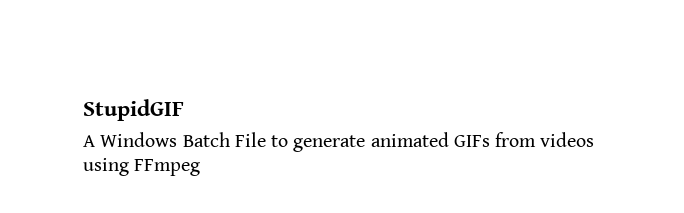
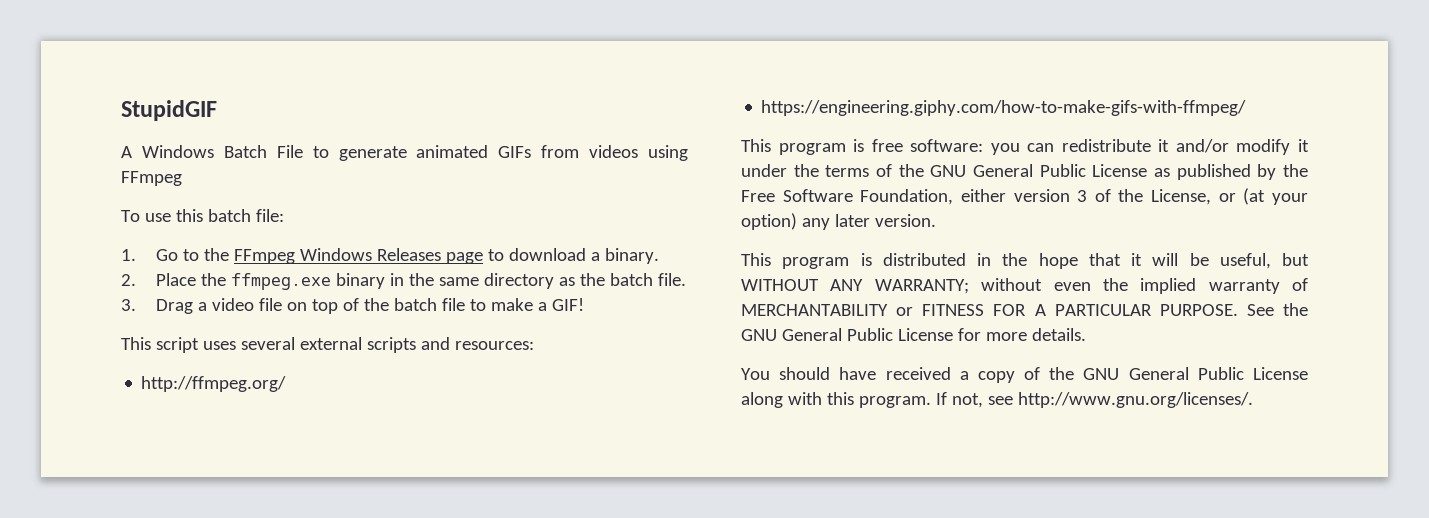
(201, 167) none -> [121,209,284,222] [121,248,660,264] [121,273,687,290] [121,298,585,314] [121,337,534,353] [141,376,287,392] [761,100,1247,116] [741,139,1309,155] [741,164,1308,180] [741,188,1308,205] [741,213,936,230] [741,253,1309,269] [741,278,1308,294] [741,303,1308,316] [741,328,1086,341] [741,367,1308,383] [741,392,1253,408] // To use this batch file: // 1. Go to the FFmpeg Windows Releases page to download a binary. // 2. Place the ffmpeg.exe binary in the same directory as the batch file. // 3. Drag a video file on top of the batch file to make a GIF! // This script uses several external scripts and resources: // http://ffmpeg.org/ // https://engineering.giphy.com/how-to-make-gifs-with-ffmpeg/ // This program is free software: you can redistribute it and/or modify it under the terms of the GNU General Public License as published by the Free Software Foundation, either version 3 of the License, or (at your option) any later version. // This program is distributed in the hope that it will be useful, but WITHOUT ANY WARRANTY; without even the implied warranty of MERCHANTABILITY or FITNESS FOR A PARTICULAR PURPOSE. See the GNU General Public License for more details. // You should have received a copy of the GNU General Public License along with this program. If not, see http://www.gnu.org/licenses/.

